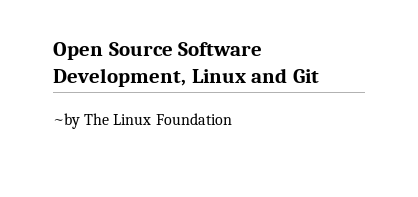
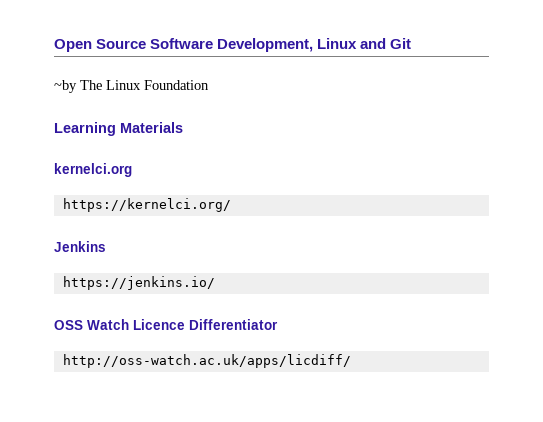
(232, 119) none -> [54,122,183,136] [54,163,132,177] [62,198,231,212] [54,241,106,252] [62,276,215,290] [54,319,278,330] [62,354,351,368] // Learning Materials // kernelci.org // https://kernelci.org/ // Jenkins // https://jenkins.io/ // OSS Watch Licence Differentiator // http://oss-watch.ac.uk/apps/licdiff/

